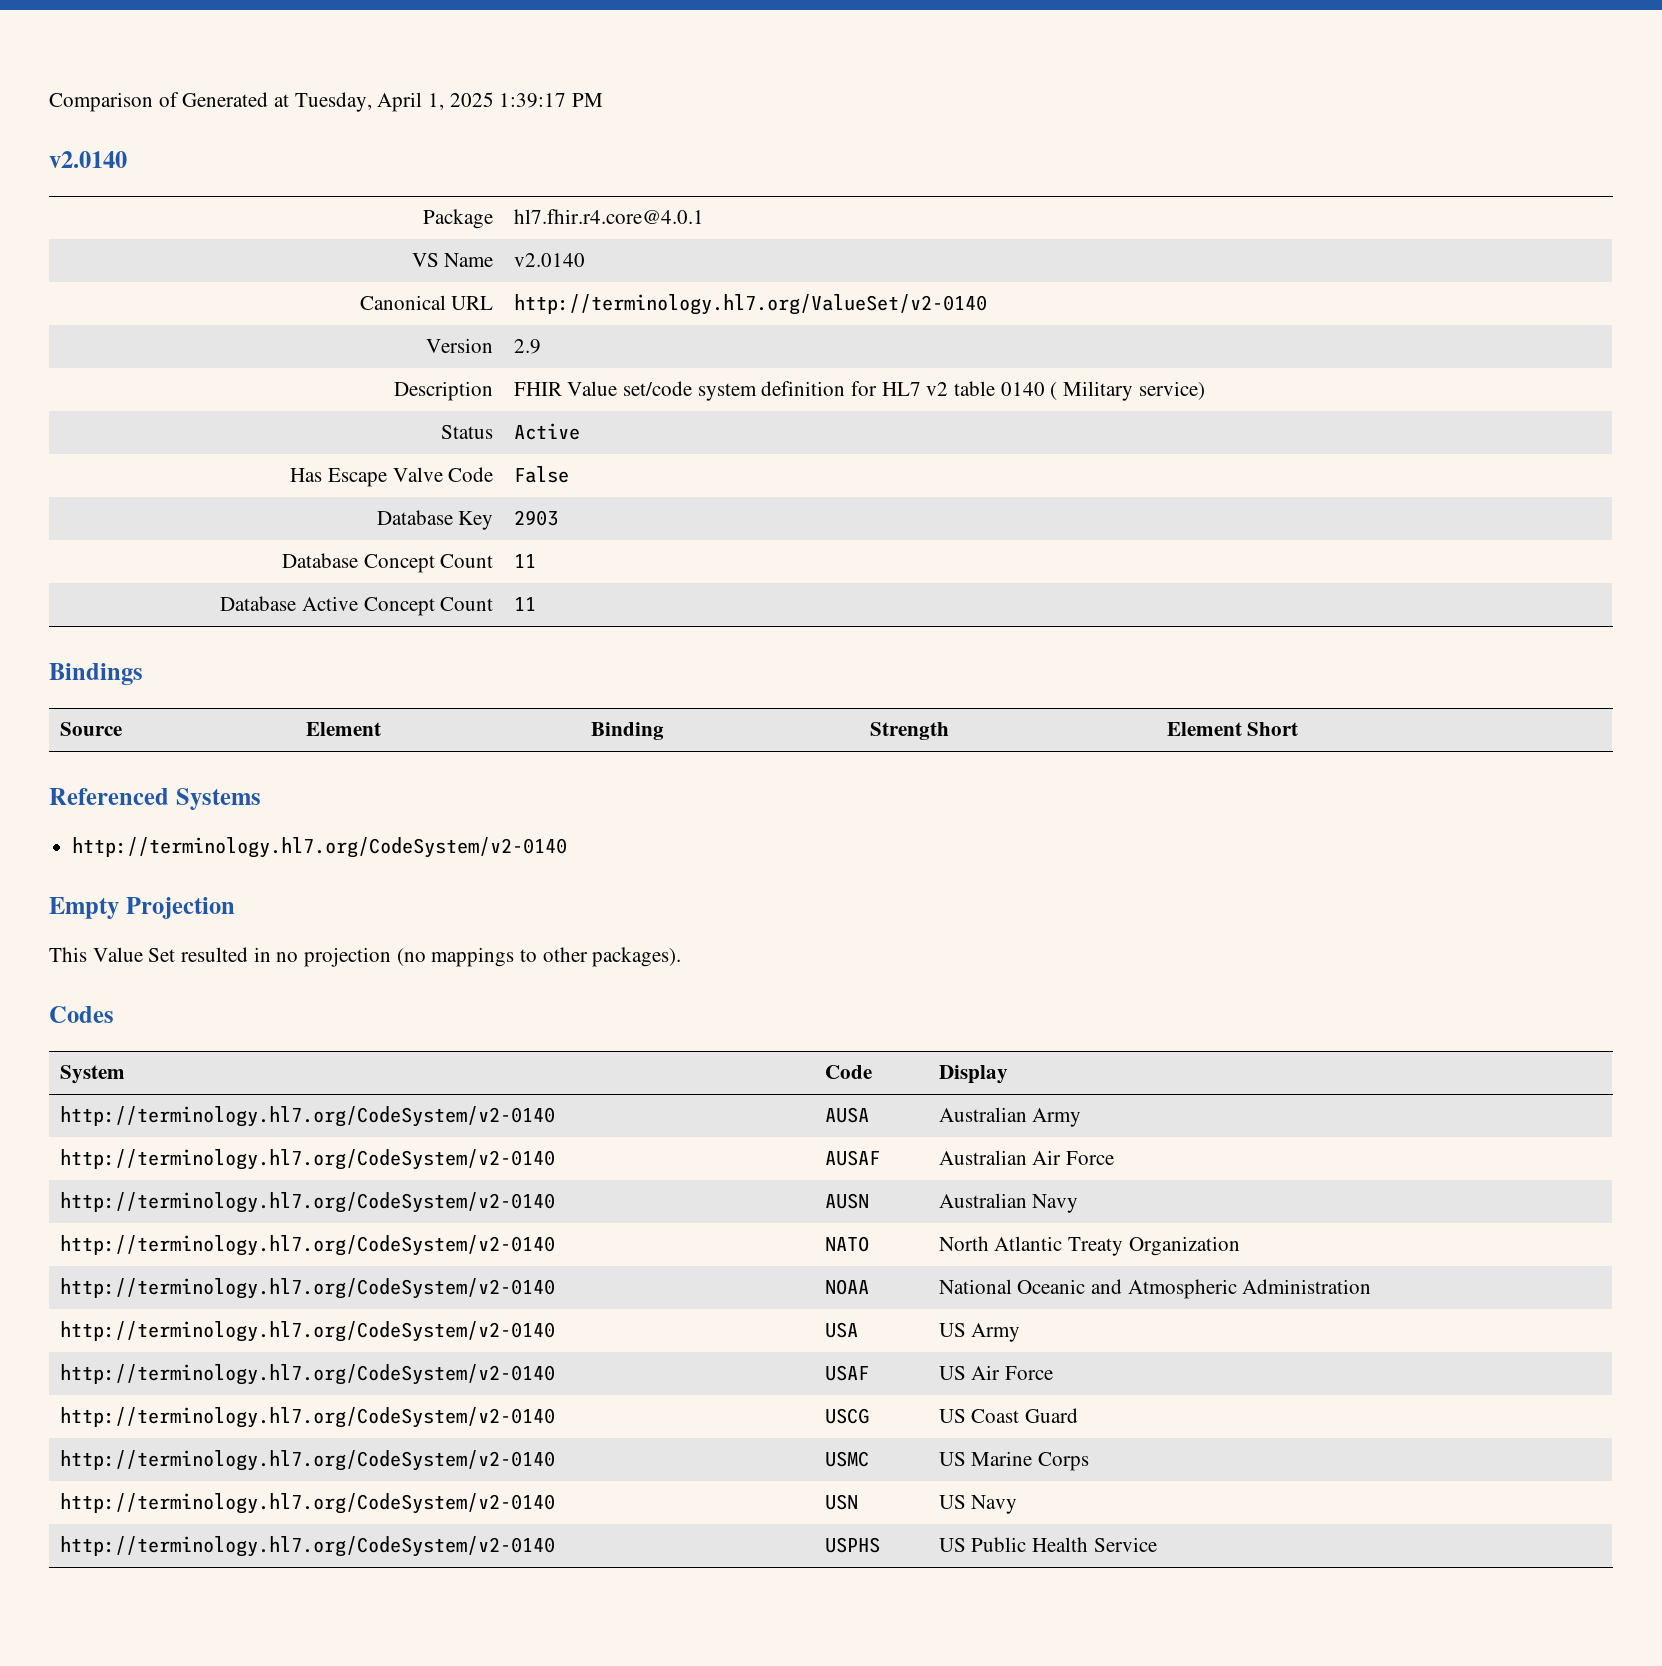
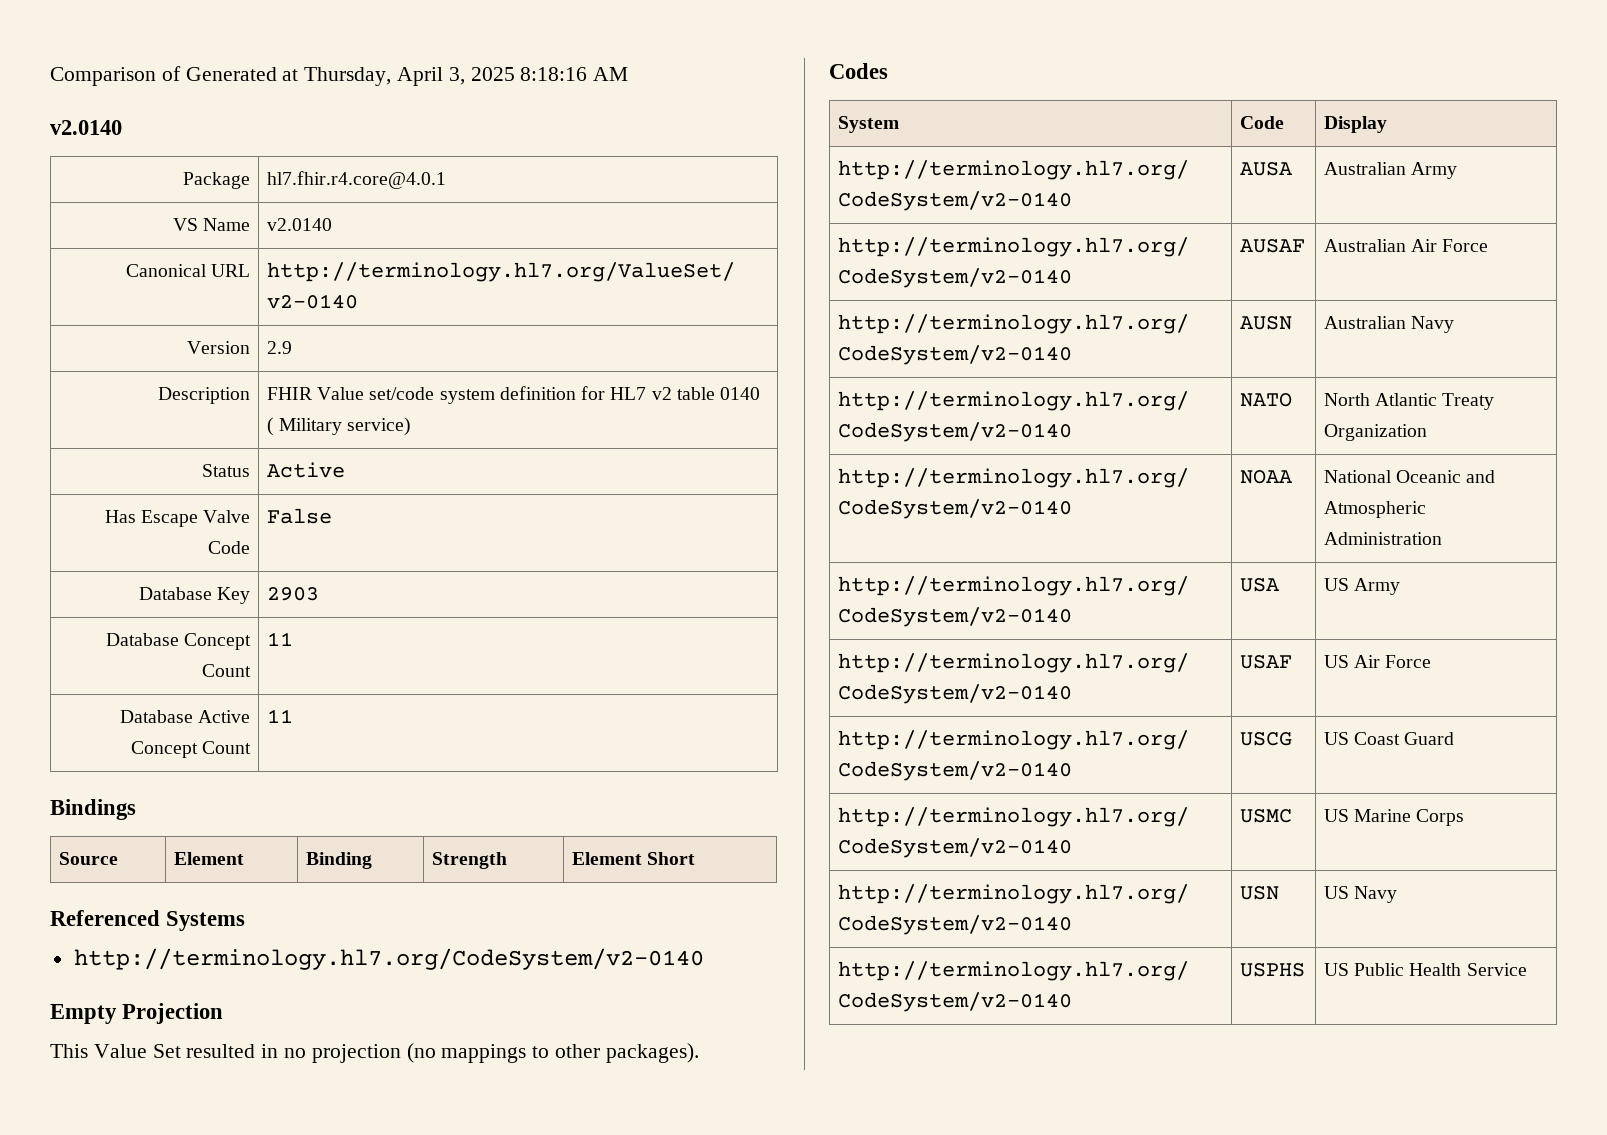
[294,92,604,112] Tuesday, April 1, 2025 1:39:17 PM -> [304,67,629,86] Thursday, April 3, 2025 8:18:16 AM

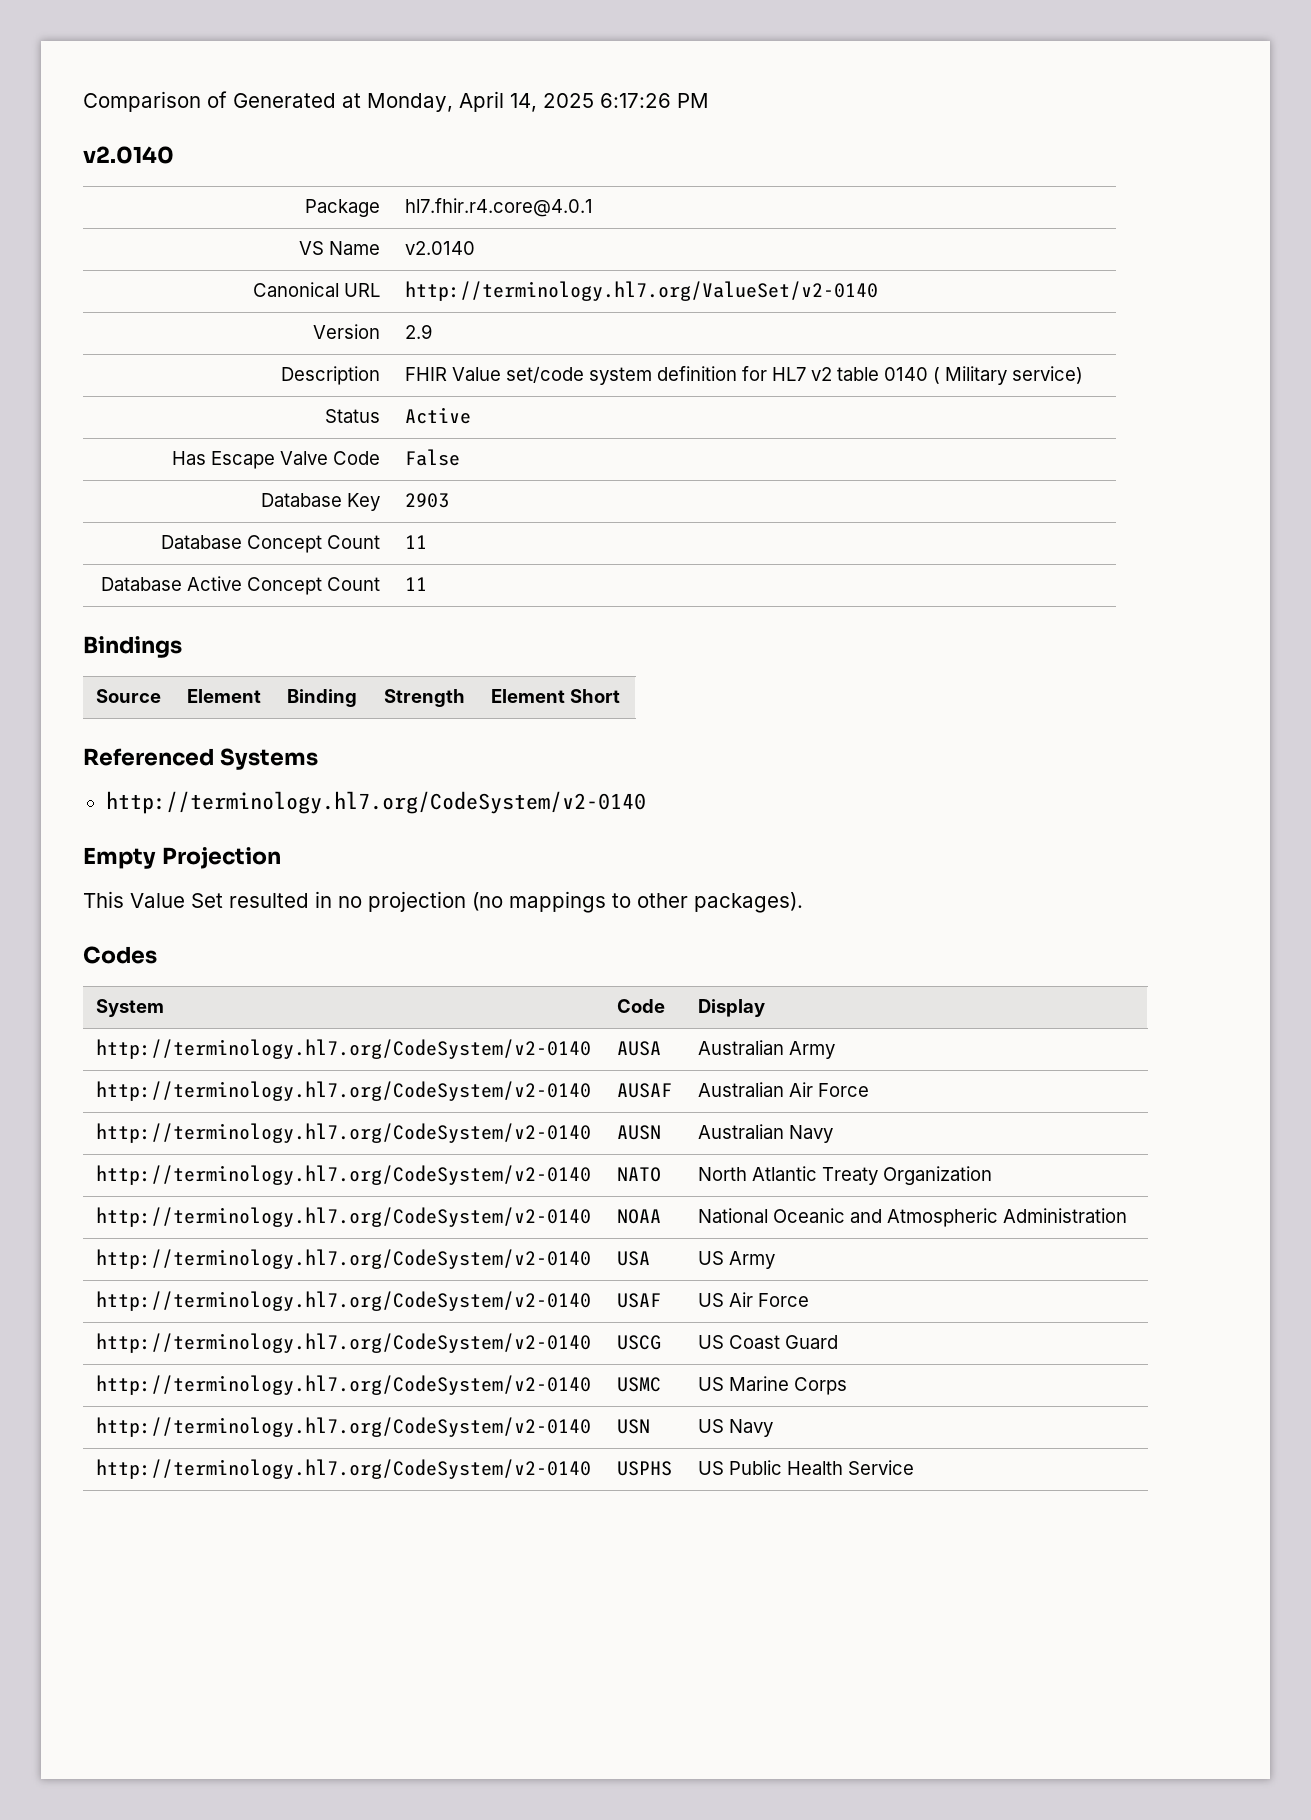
[304,67,629,86] Thursday, April 3, 2025 8:18:16 AM -> [367,91,709,112] Monday, April 14, 2025 6:17:26 PM

